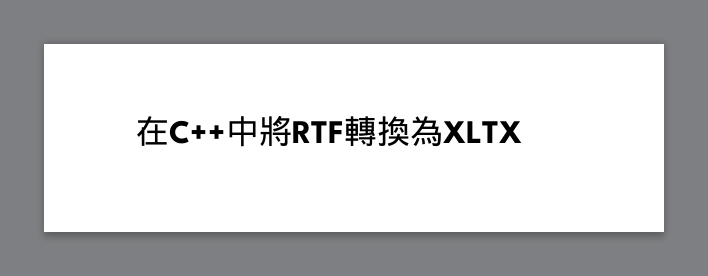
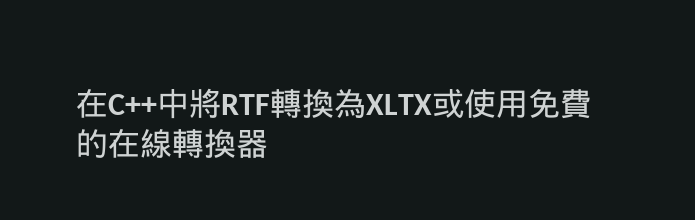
(522, 132) none -> [432,89,592,119] [76,129,268,158] 或使用免費的在線轉換器

